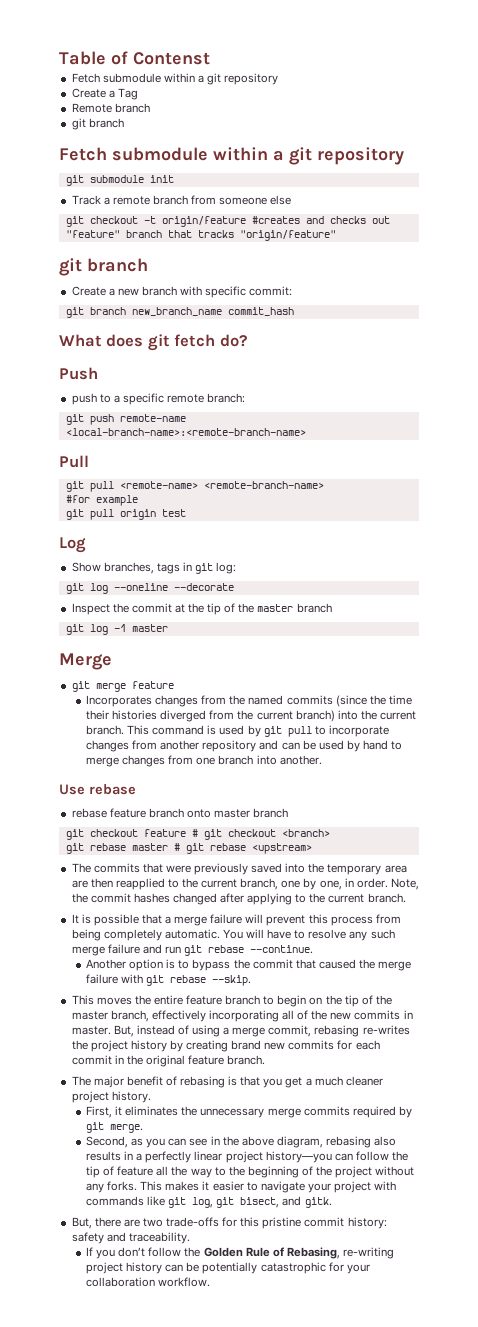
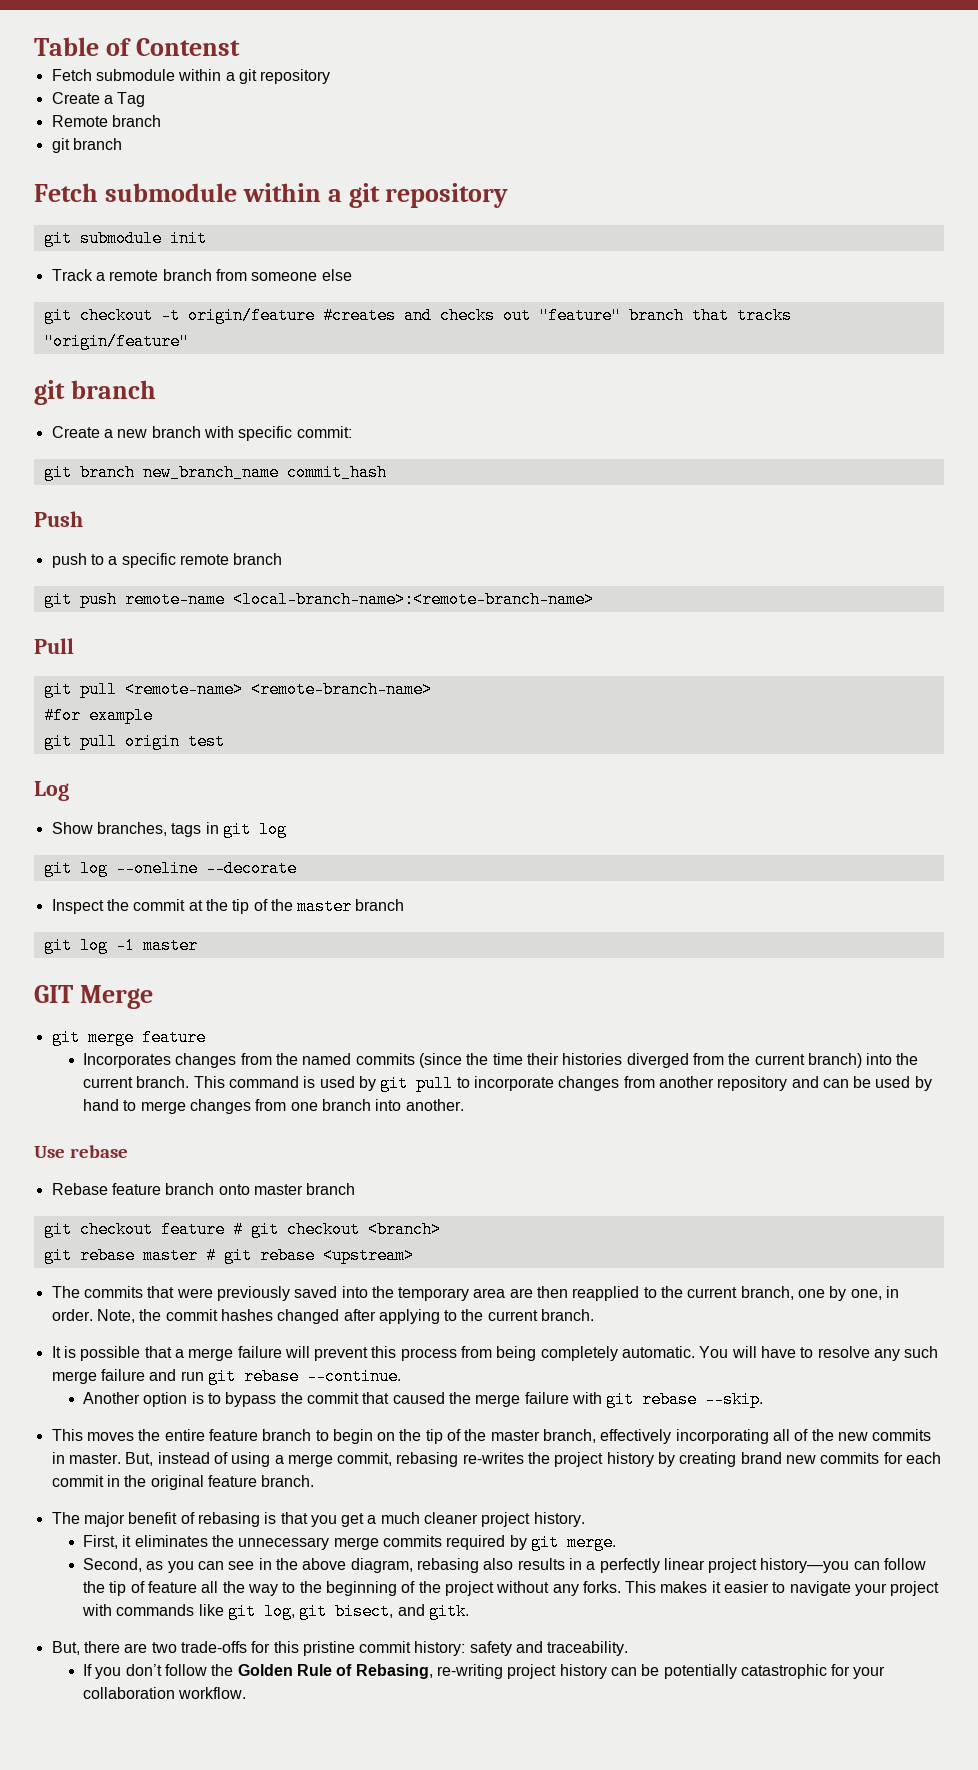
[59,334,248,351] // What does git fetch do? -> (387, 472) none
[207,393,246,403] branch: -> [233,553,283,565] branch
[216,562,237,574] log: -> [258,821,287,838] log
(168, 628) none -> [34,985,73,1003] GIT
[71,808,107,818] rebase -> [51,1183,108,1195] Rebase

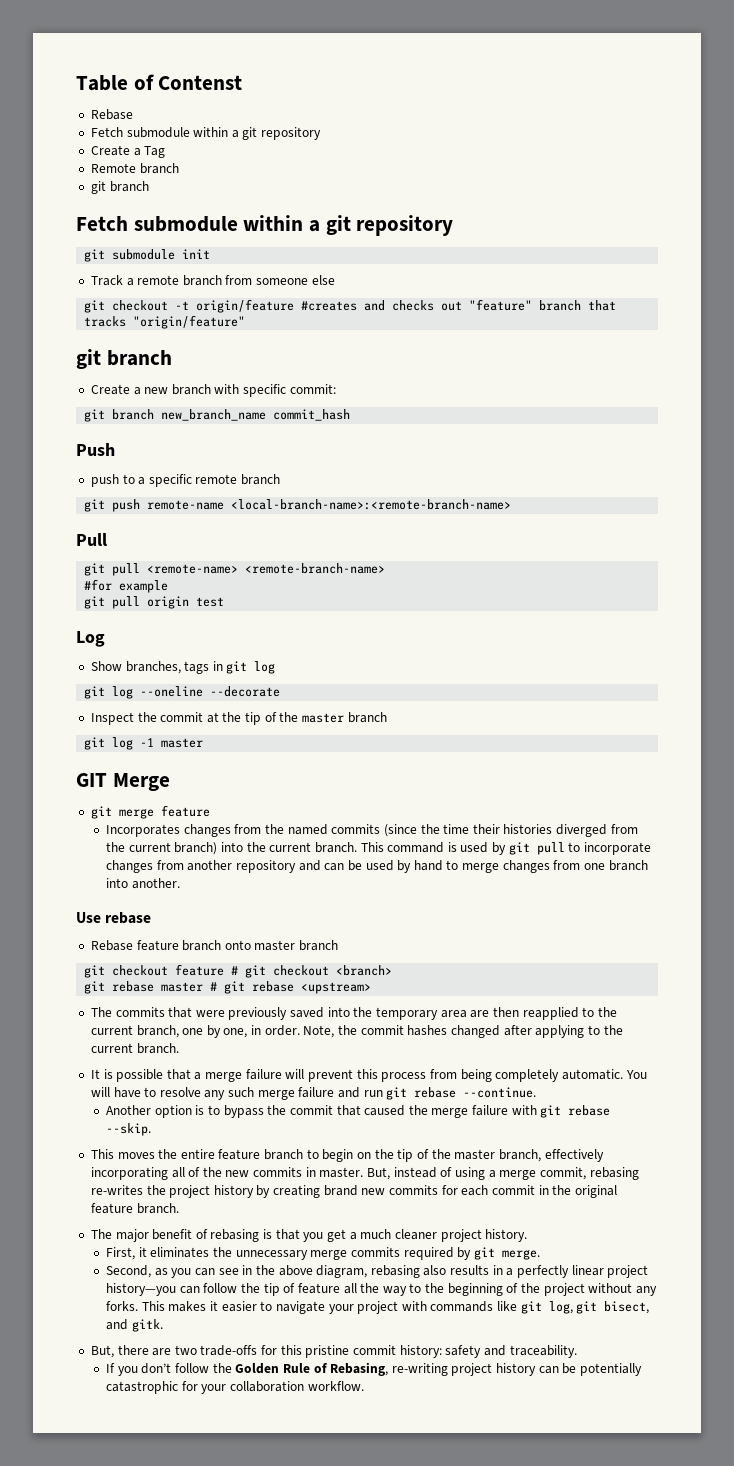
(240, 47) none -> [90,109,133,120] // Rebase

